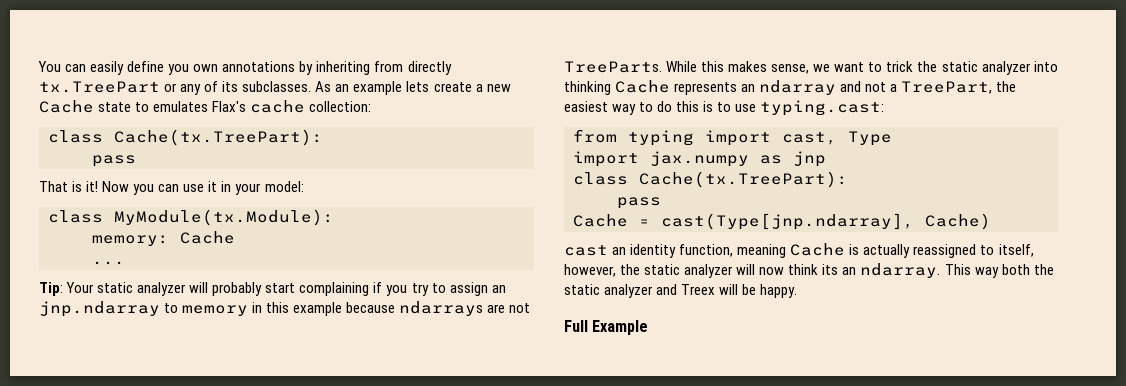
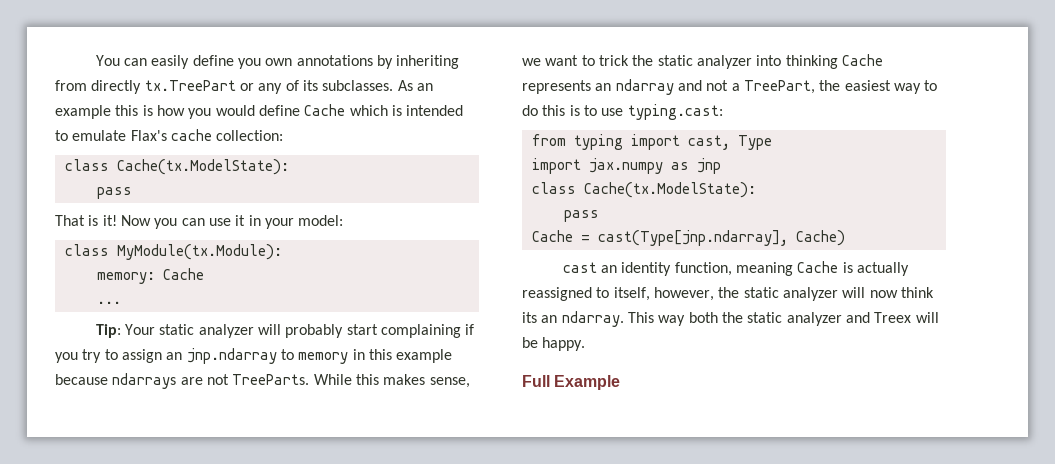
[406,81,511,92] [39,100,209,113] lets create a new Cache state to emulates -> [115,104,464,119] [55,130,127,141] this is how you would define Cache which is intended to emulate
[114,129,323,146] Cache(tx.TreePart): -> [116,159,289,175] Cache(tx.ModelState):
[639,171,848,188] Cache(tx.TreePart): -> [583,182,756,198] Cache(tx.ModelState):

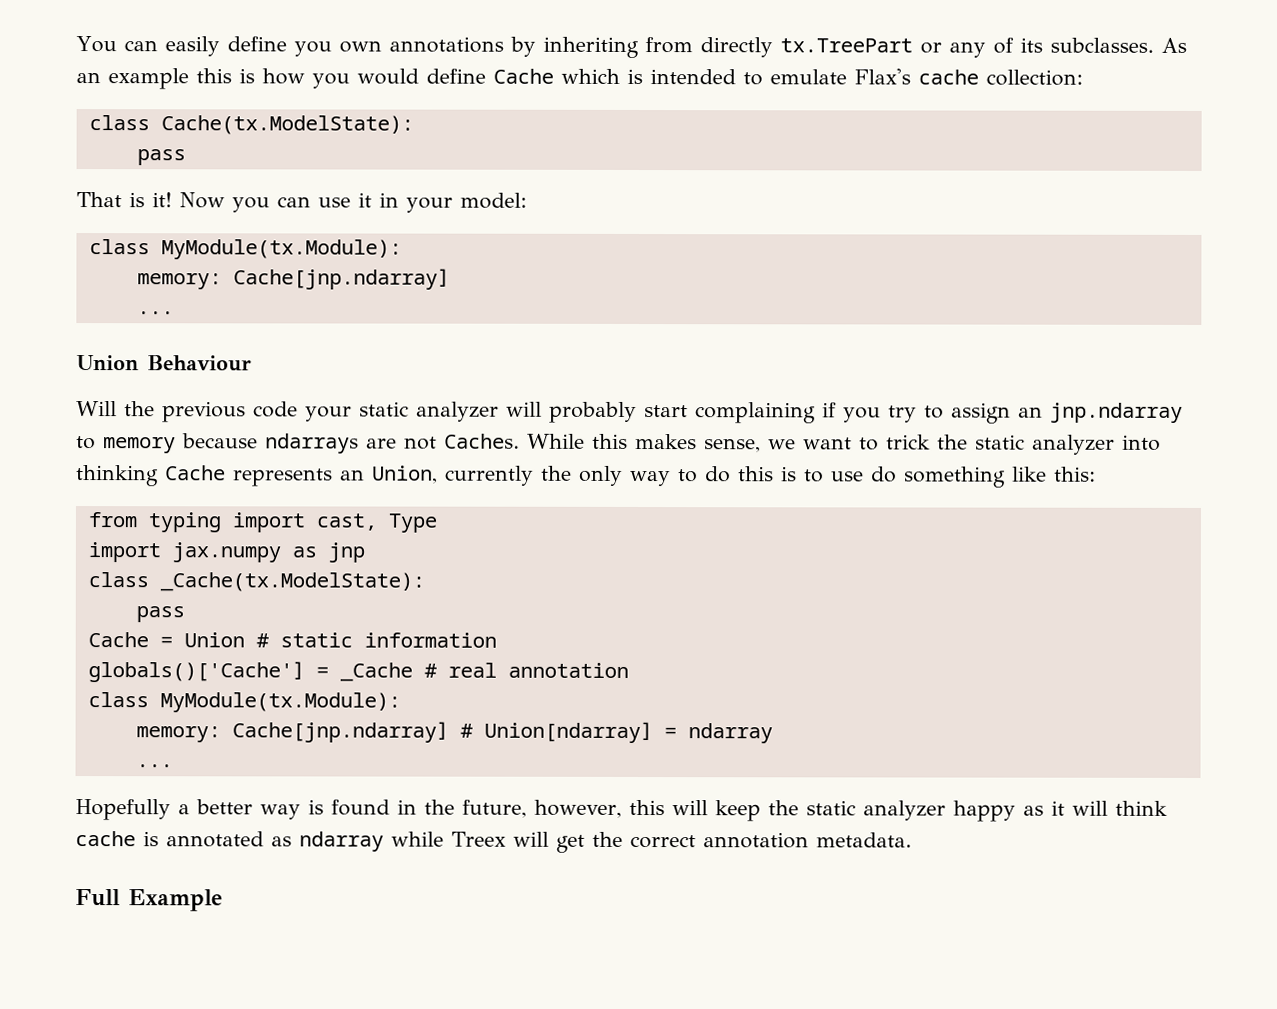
[162,268,204,280] [96,301,121,304] [95,324,156,338] Cache // ... // Tip: Your -> [232,268,450,290] [136,311,174,315] [76,355,252,372] [76,401,352,423] Cache[jnp.ndarray] // ... // Union Behaviour // Will the previous code your
[352,349,453,363] in this example -> (176, 445) none
[232,374,310,385] TreeParts. -> [444,433,520,449] Caches.
[615,79,891,95] ndarray and not a TreePart, the easiest -> [372,465,623,486] Union, currently the only
[627,104,723,120] typing.cast: -> [871,466,1096,488] do something like this:
[583,182,756,198] Cache(tx.ModelState): -> [159,572,425,592] _Cache(tx.ModelState):
[597,230,845,246] [562,261,910,276] [522,287,934,301] [522,311,939,327] [522,337,586,351] cast(Type[jnp.ndarray], Cache) // cast an identity function, meaning Cache is actually reassigned to itself, however, the static analyzer will now think its an ndarray. This way both the static analyzer and Treex will be happy. -> [183,632,497,648] [87,661,629,683] [87,692,401,713] [135,721,773,744] [135,764,173,768] [75,799,1168,822] [75,831,912,853] Union # static information // globals()['Cache'] = _Cache # real annotation // class MyModule(tx.Module): // memory: Cache[jnp.ndarray] # Union[ndarray] = ndarray // ... // Hopefully a better way is found in the future, however, this will keep the static analyzer happy as it will think cache is annotated as ndarray while Treex will get the correct annotation metadata.

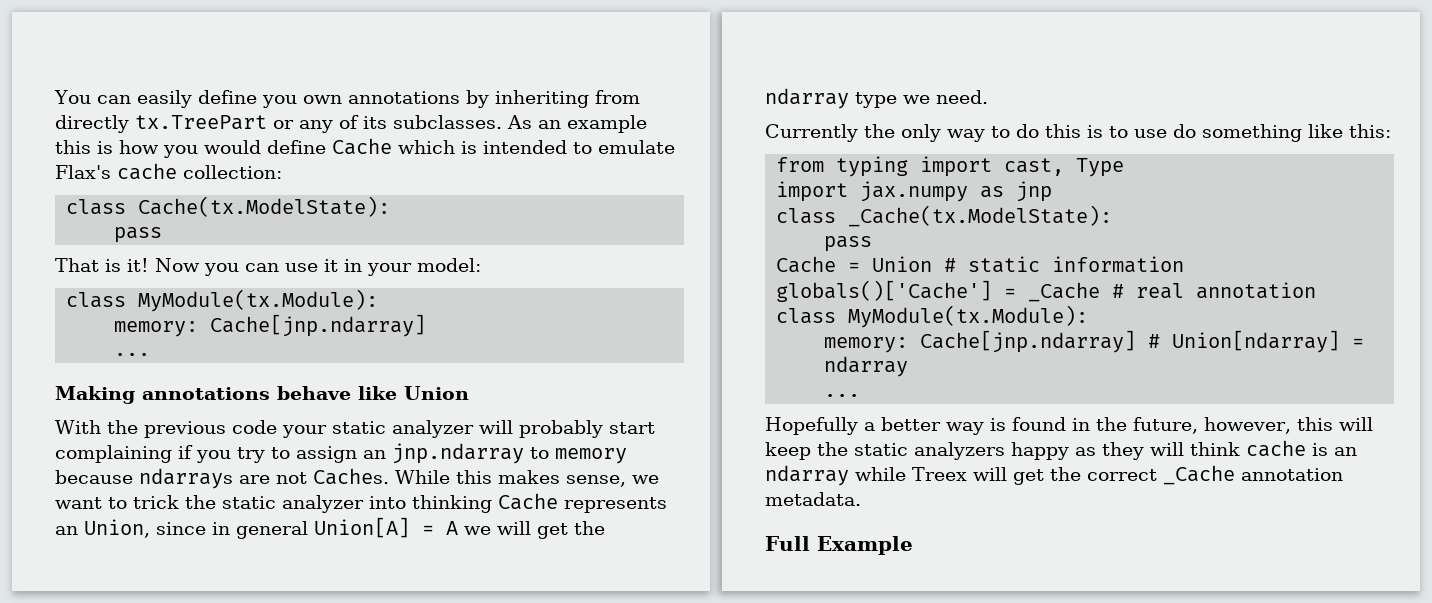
[76,355,252,372] [76,401,117,417] Union Behaviour // Will -> [55,386,469,404] [55,420,101,434] Making annotations behave like Union // With
[445,465,534,486] currently -> [156,517,605,539] [765,88,988,109] [765,124,858,142] since in general Union[A] = A we will get the ndarray type we need. // Currently
[862,800,946,821] analyzer -> [914,442,1005,460] analyzers
[1050,800,1065,816] it -> [1102,442,1144,460] they
[166,831,292,848] annotated as -> [1334,447,1357,456] an
(696, 841) none -> [1163,465,1235,485] _Cache

